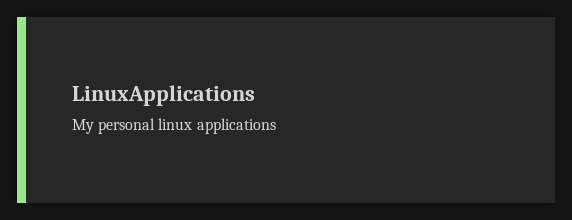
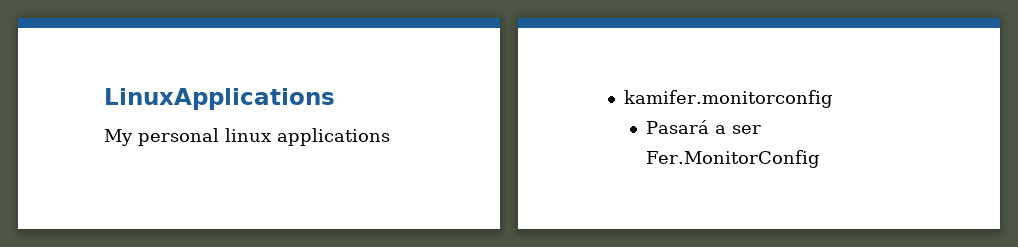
(276, 126) none -> [623,90,833,108] [646,120,762,134] [646,150,821,168] // kamifer.monitorconfig // Pasará a ser Fer.MonitorConfig

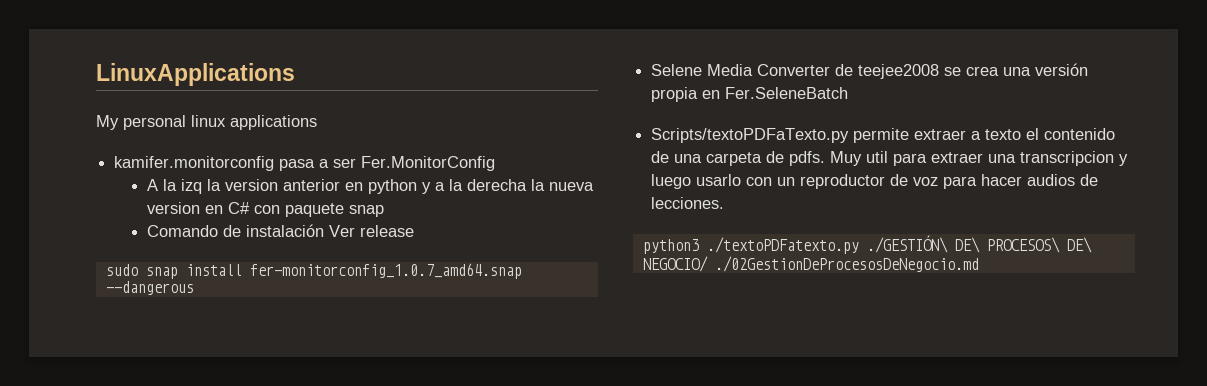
[646,120,710,134] // Pasará -> [279,159,316,171] pasa
(821, 159) none -> [146,179,594,194] [146,202,384,217] [146,224,414,237] [105,263,522,279] [105,281,194,295] [651,63,1089,79] [651,87,849,102] [651,128,1116,143] [651,151,1129,166] [651,174,1099,189] [651,197,725,209] [642,235,1092,254] [642,256,979,272] // A la izq la version anterior en python y a la derecha la nueva version en C# con paquete snap // Comando de instalación Ver release // sudo snap install fer-monitorconfig_1.0.7_amd64.snap --dangerous // Selene Media Converter de teejee2008 se crea una versión propia en Fer.SeleneBatch // Scripts/textoPDFaTexto.py permite extraer a texto el contenido de una carpeta de pdfs. Muy util para extraer una transcripcion y luego usarlo con un reproductor de voz para hacer audios de lecciones. // python3 ./textoPDFatexto.py ./GESTIÓN\ DE\ PROCESOS\ DE\ NEGOCIO/ ./02GestionDeProcesosDeNegocio.md

